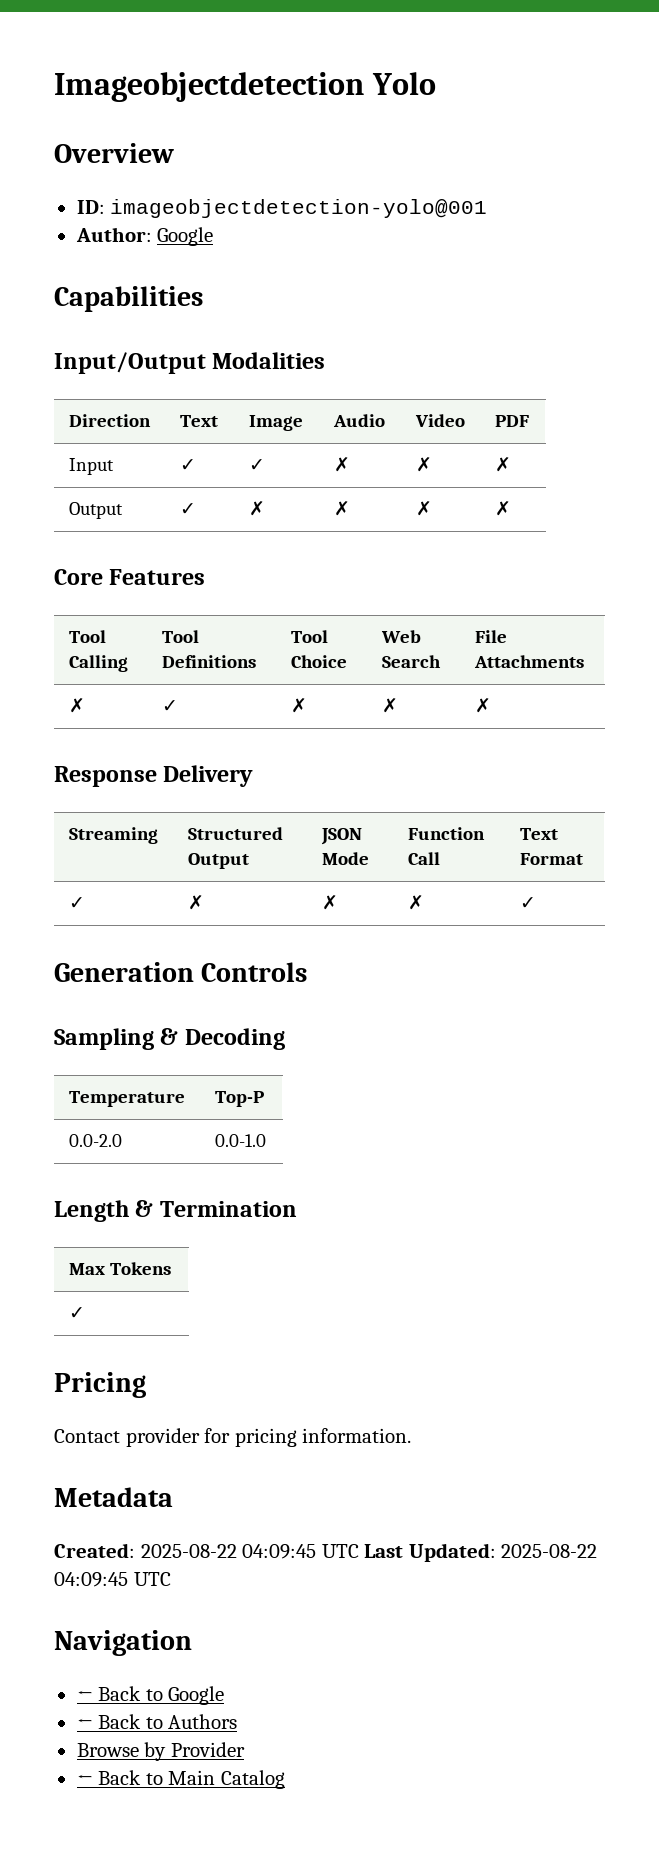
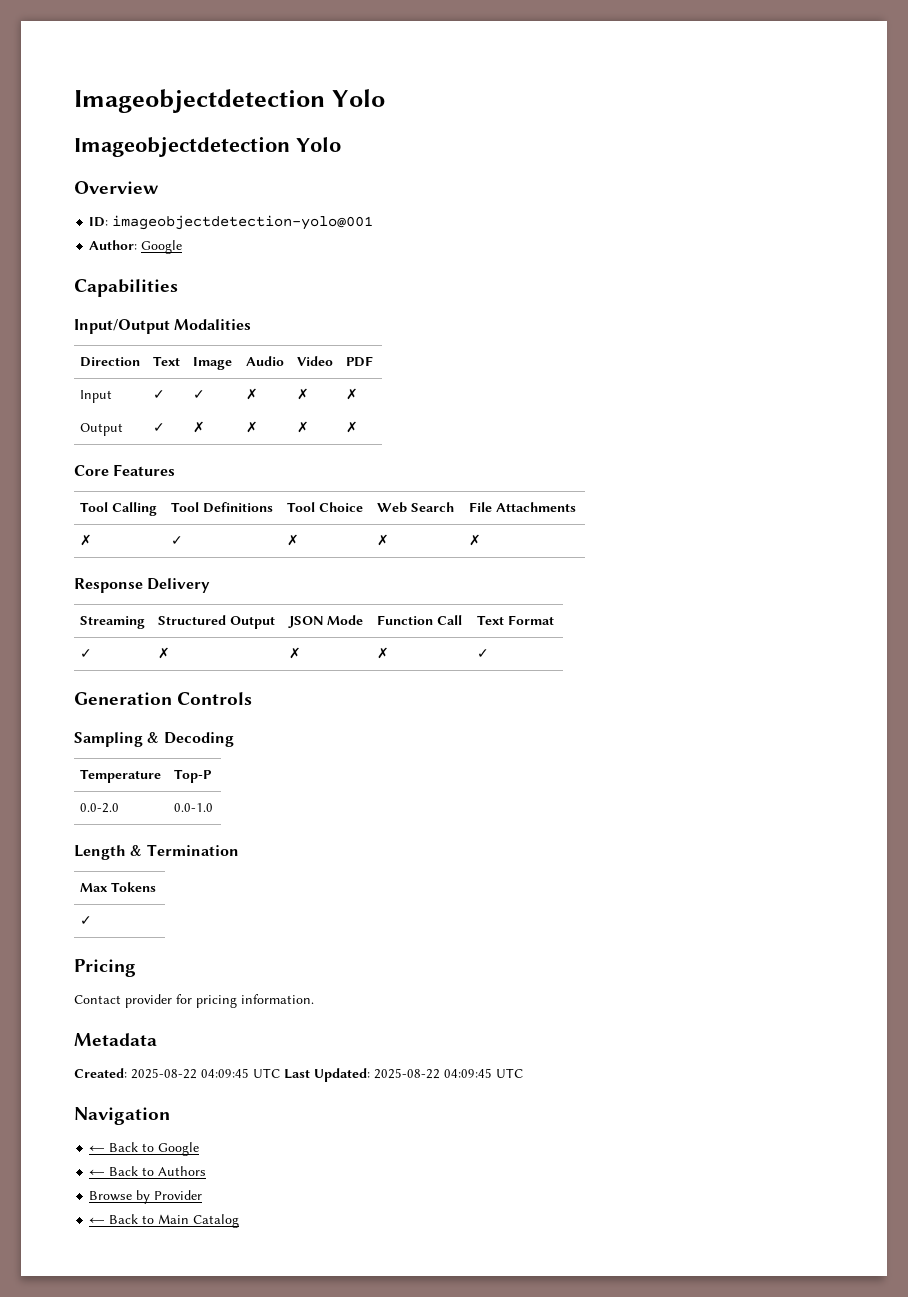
[54,72,436,102] Imageobjectdetection Yolo -> [74,89,385,113] [74,136,341,157] Imageobjectdetection Yolo // Imageobjectdetection Yolo

